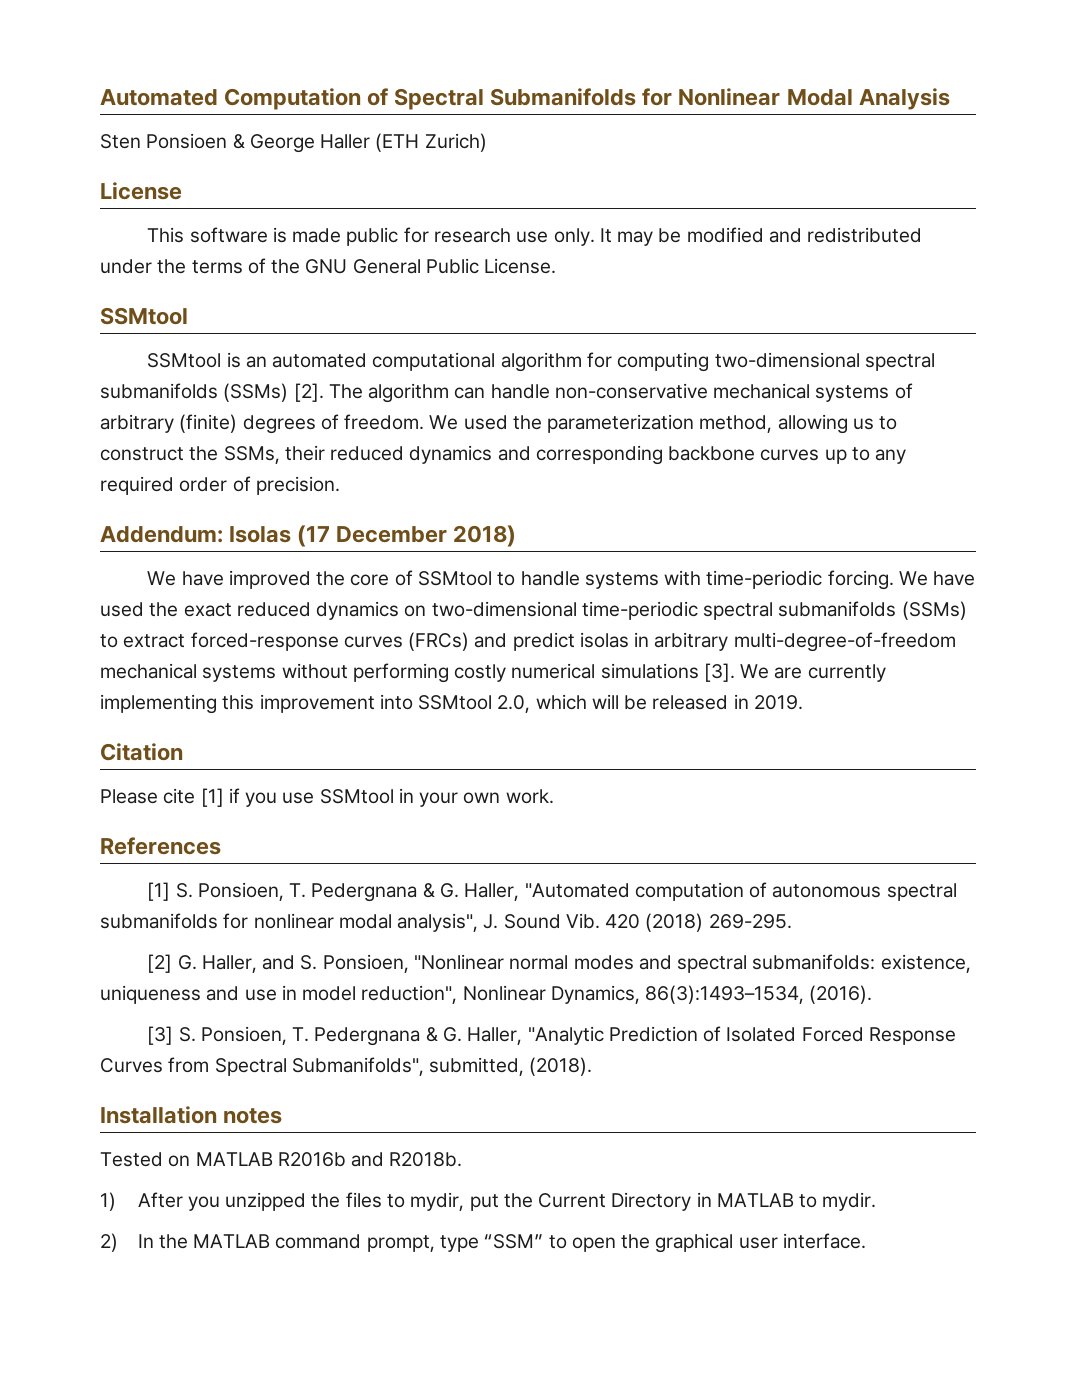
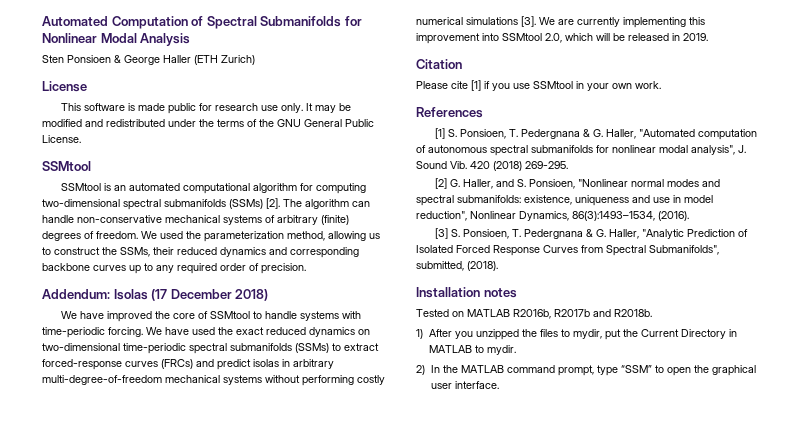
[277,1152,346,1167] R2016b -> [513,309,590,319] R2016b, R2017b

